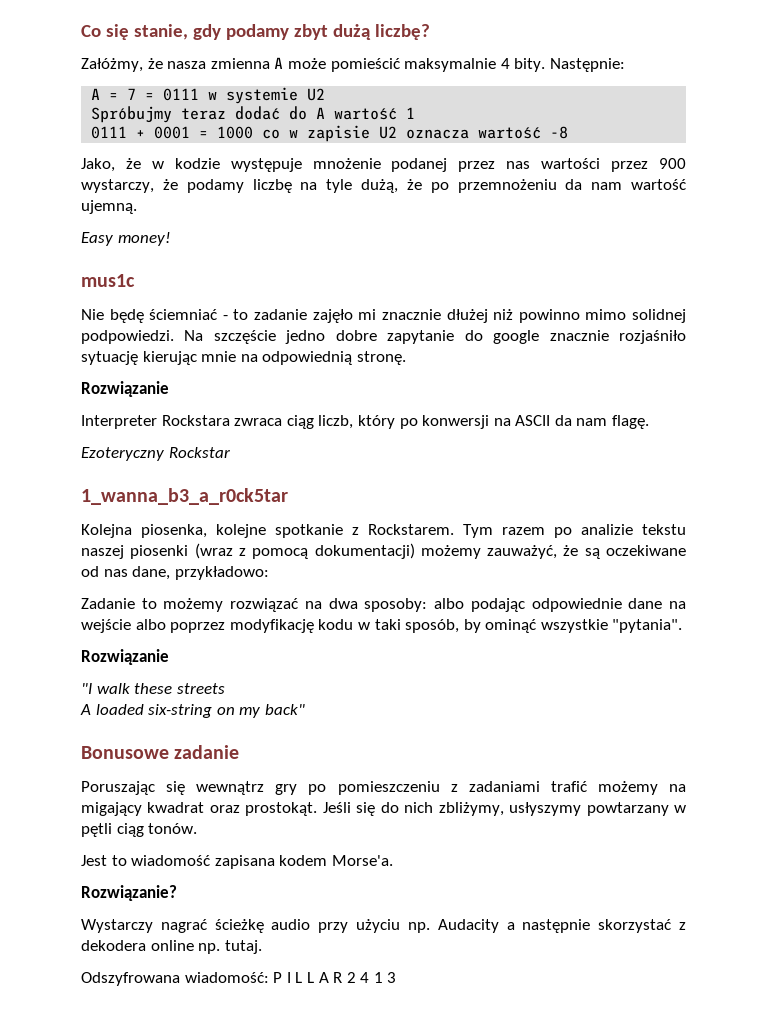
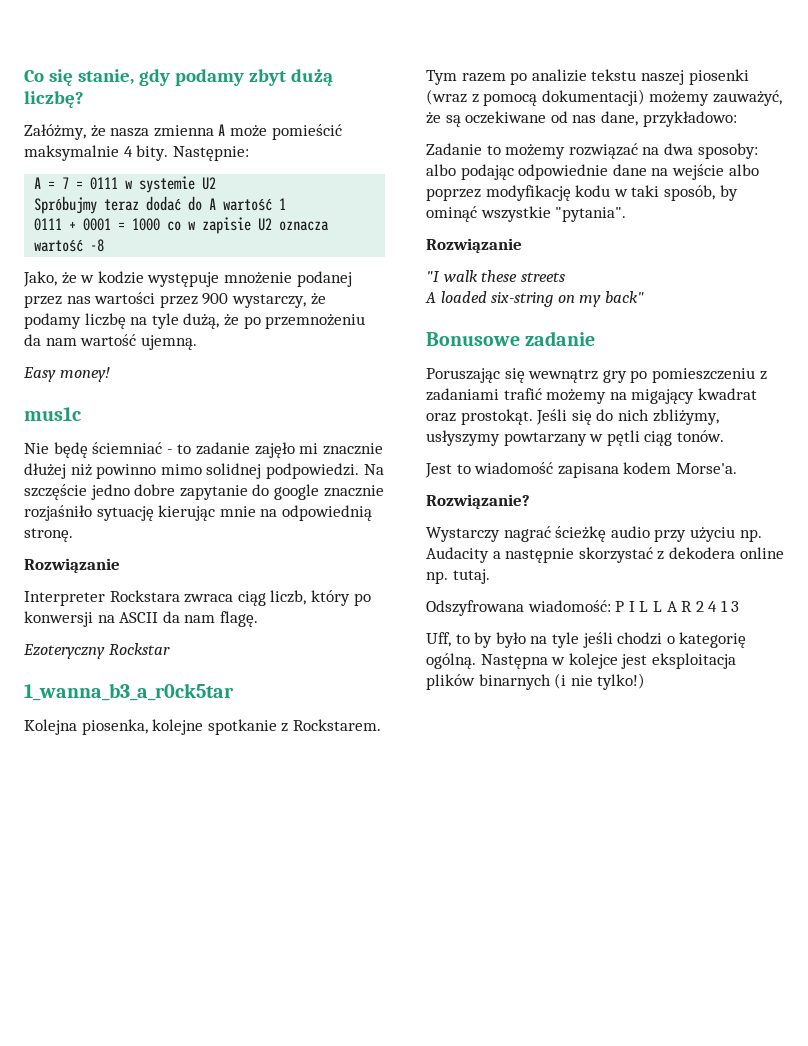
(397, 977) none -> [426,632,747,648] [426,653,736,669] [426,673,646,690] // Uff, to by było na tyle jeśli chodzi o kategorię ogólną. Następna w kolejce jest eksploitacja plików binarnych (i nie tylko!)

